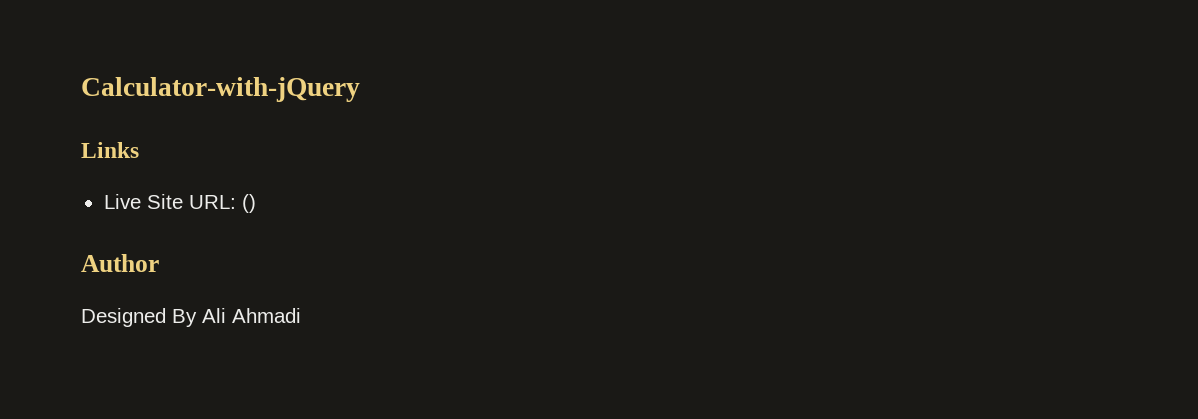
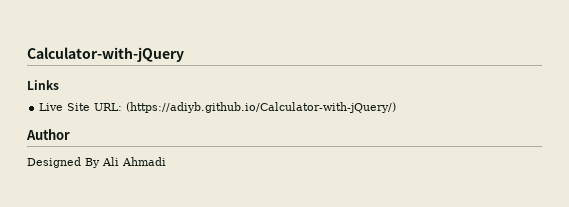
[241,194,256,213] () -> [126,102,397,113] (https://adiyb.github.io/Calculator-with-jQuery/)

